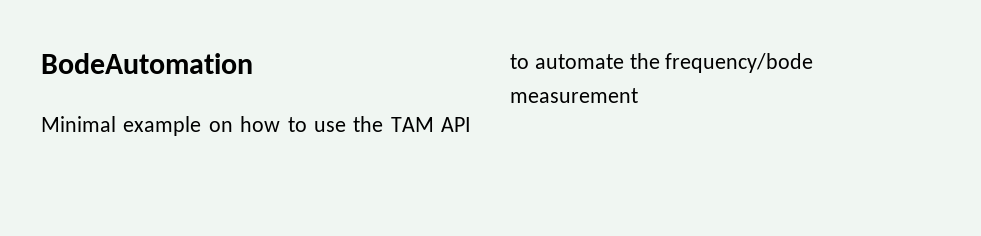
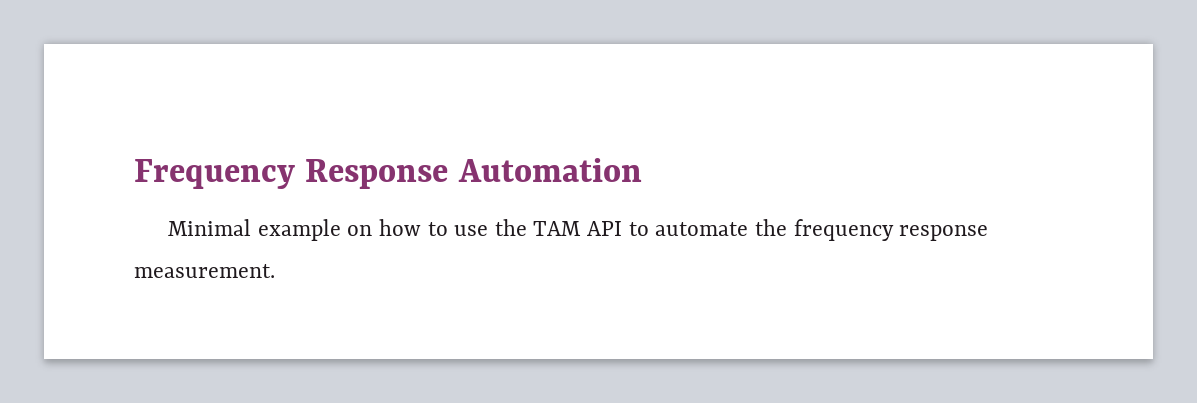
[41,53,253,74] BodeAutomation -> [134,158,642,189] Frequency Response Automation
[665,53,814,73] [510,88,638,103] frequency/bode measurement -> [793,219,989,241] [134,264,275,278] frequency response measurement.

